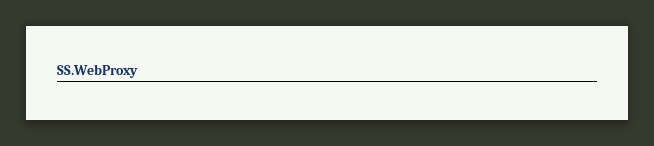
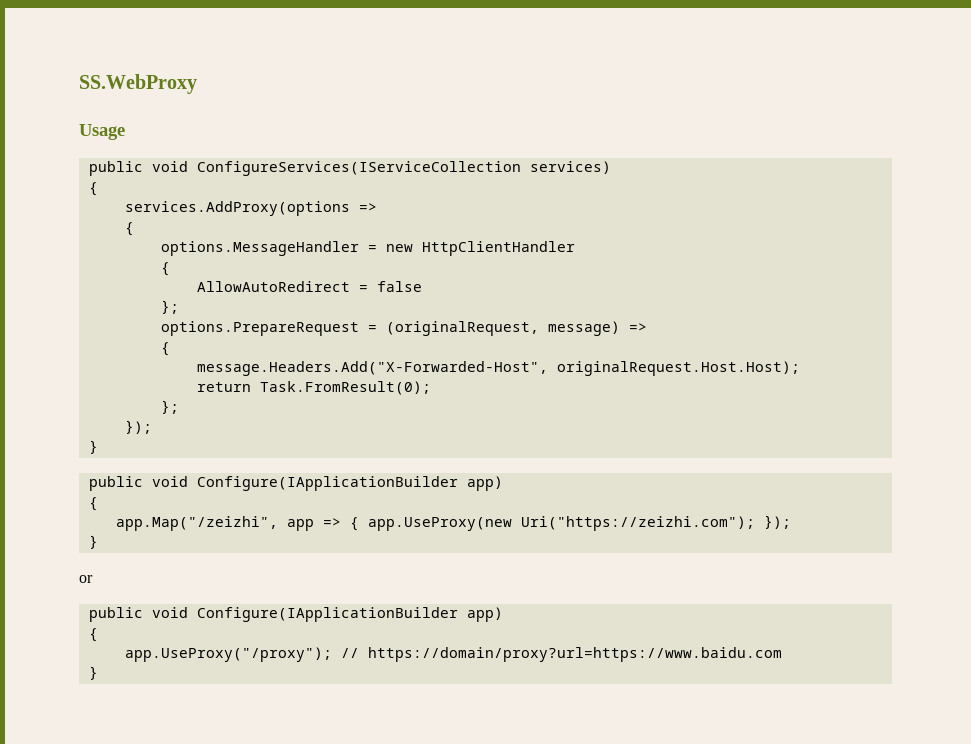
(138, 71) none -> [79,124,125,140] [88,161,611,176] [88,182,98,196] [124,201,377,216] [124,222,134,236] [160,241,575,256] [160,262,170,276] [196,281,422,292] [160,300,179,314] [160,321,647,336] [160,342,170,356] [196,361,800,376] [196,381,431,395] [160,400,179,414] [124,420,152,434] [88,440,98,454] [88,476,503,491] [88,497,98,511] [115,515,791,531] [88,535,98,549] [79,575,93,583] [88,607,503,622] [88,628,98,642] [124,647,782,662] [88,666,98,680] // Usage // public void ConfigureServices(IServiceCollection services) // { // services.AddProxy(options => // { // options.MessageHandler = new HttpClientHandler // { // AllowAutoRedirect = false // }; // options.PrepareRequest = (originalRequest, message) => // { // message.Headers.Add("X-Forwarded-Host", originalRequest.Host.Host); // return Task.FromResult(0); // }; // }); // } // public void Configure(IApplicationBuilder app) // { // app.Map("/zeizhi", app => { app.UseProxy(new Uri("https://zeizhi.com"); }); // } // or // public void Configure(IApplicationBuilder app) // { // app.UseProxy("/proxy"); // https://domain/proxy?url=https://www.baidu.com // }

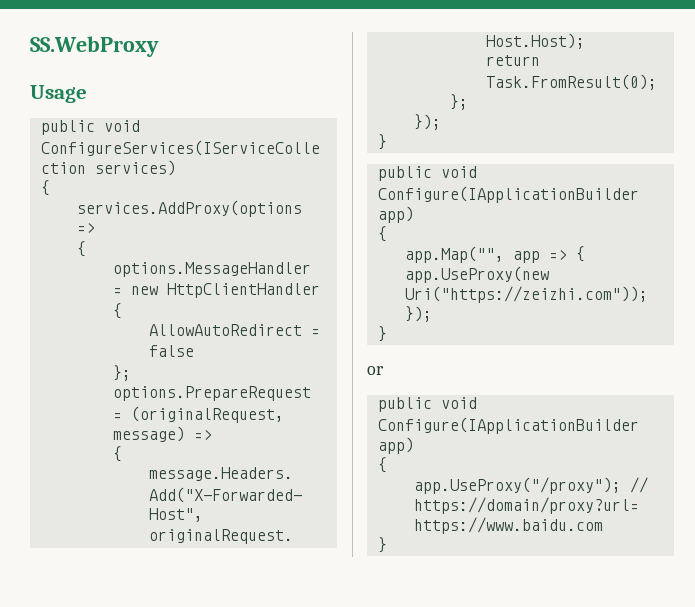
[115,516,278,531] app.Map("/zeizhi", -> [404,246,504,263] app.Map("",
[520,516,755,531] Uri("https://zeizhi.com"); -> [404,286,648,303] Uri("https://zeizhi.com"));

